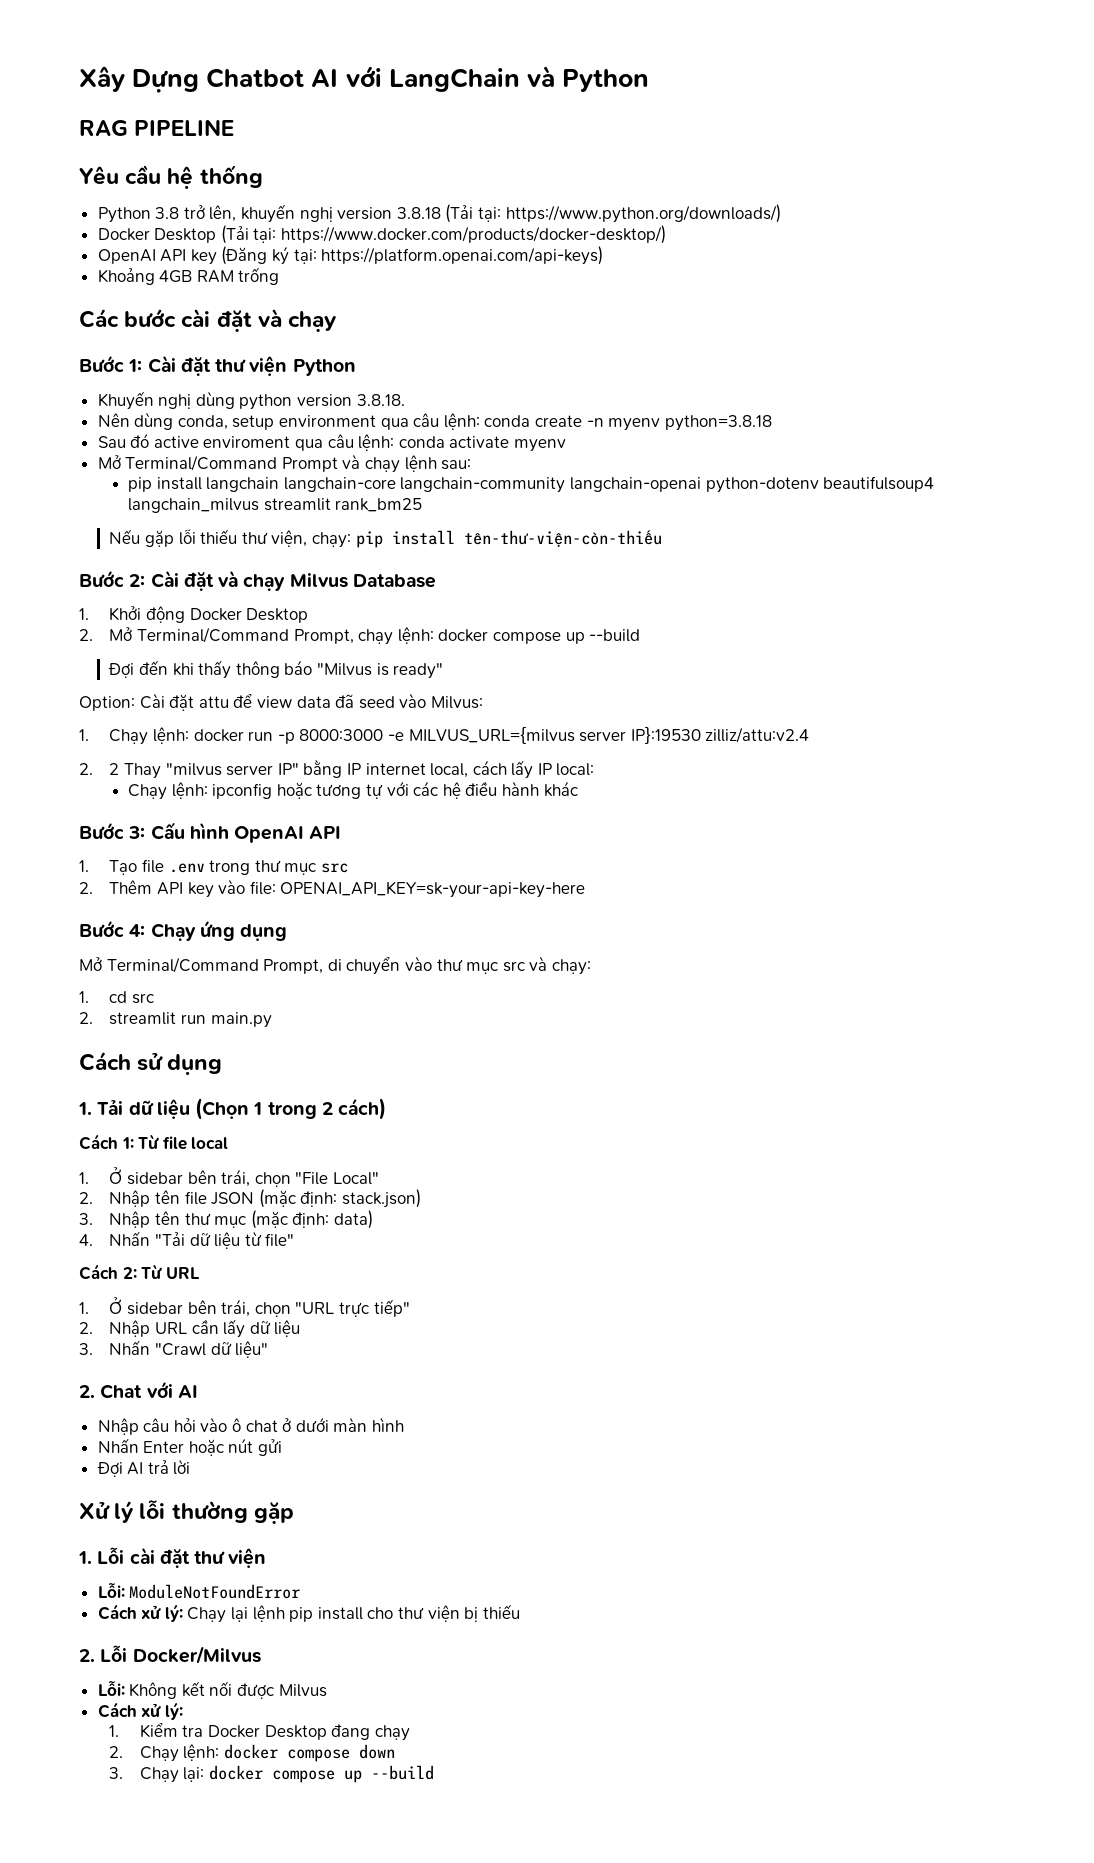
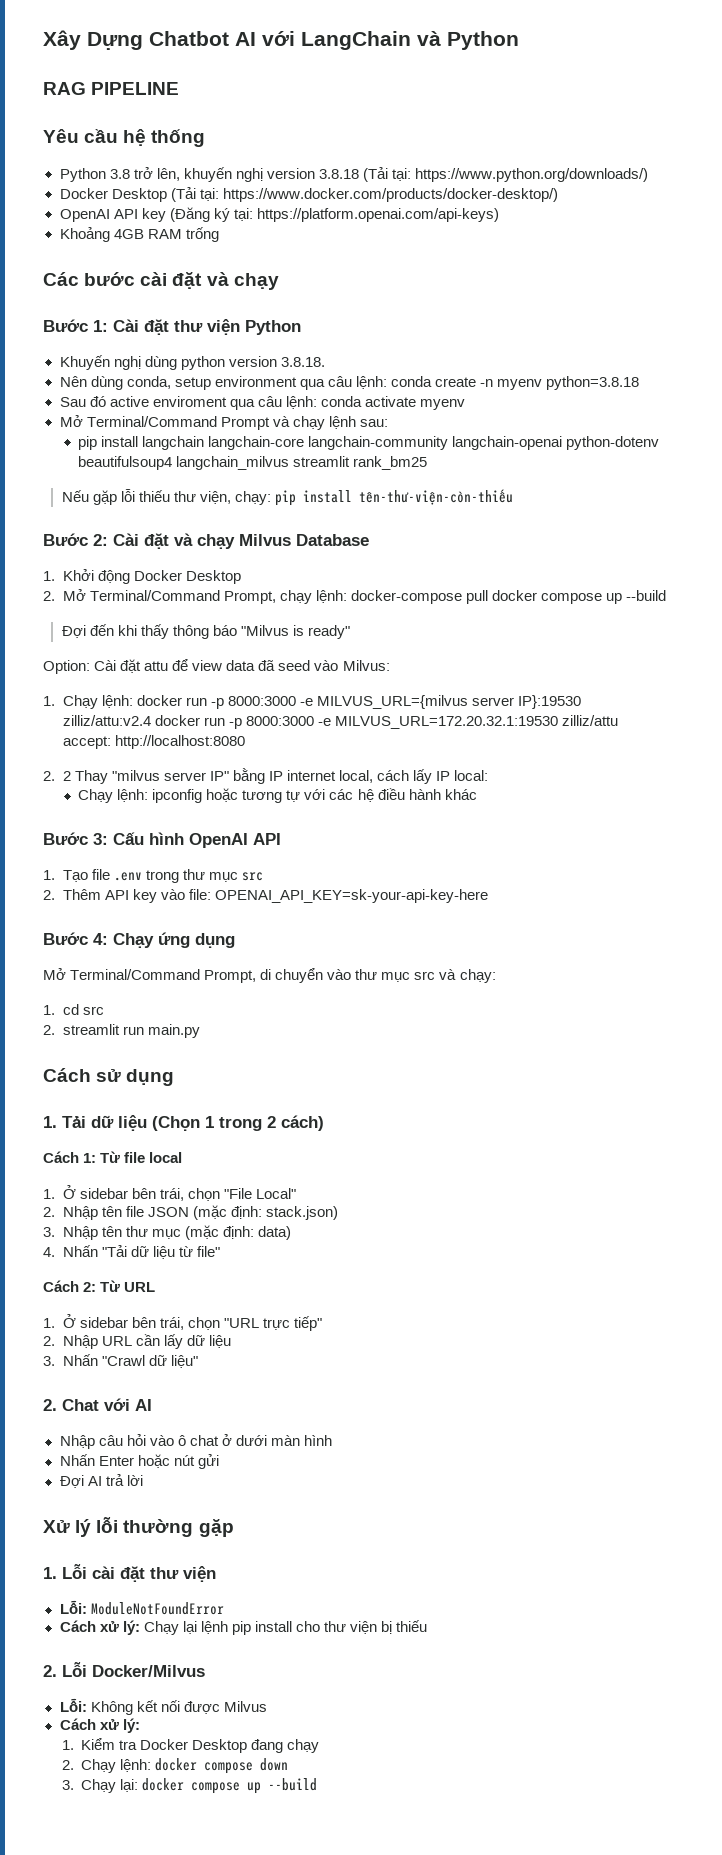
(434, 635) none -> [350,590,488,604] docker-compose pull
(810, 735) none -> [154,715,618,729] [62,735,245,749] docker run -p 8000:3000 -e MILVUS_URL=172.20.32.1:19530 zilliz/attu accept: http://localhost:8080

